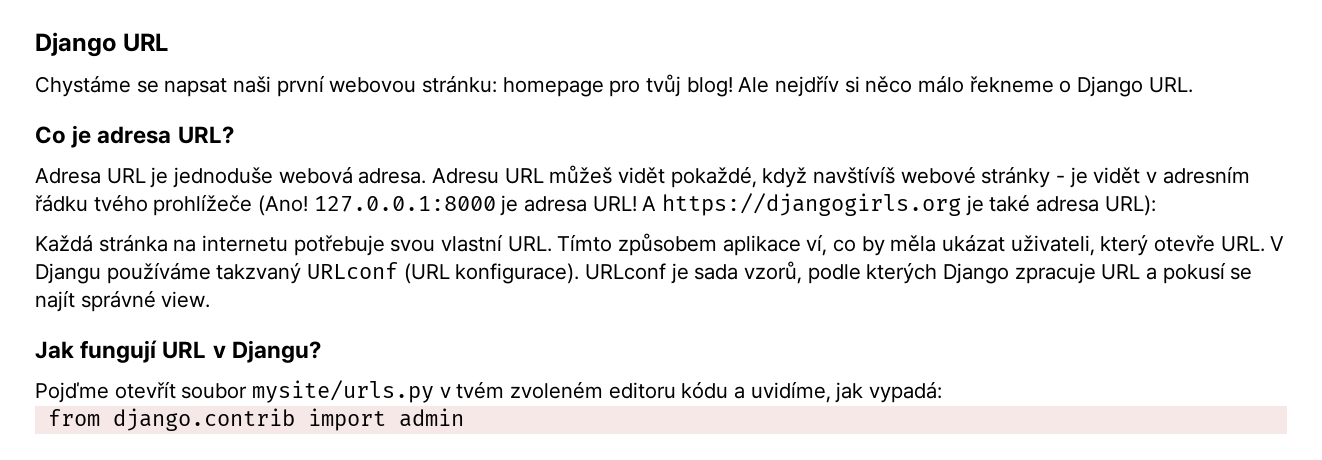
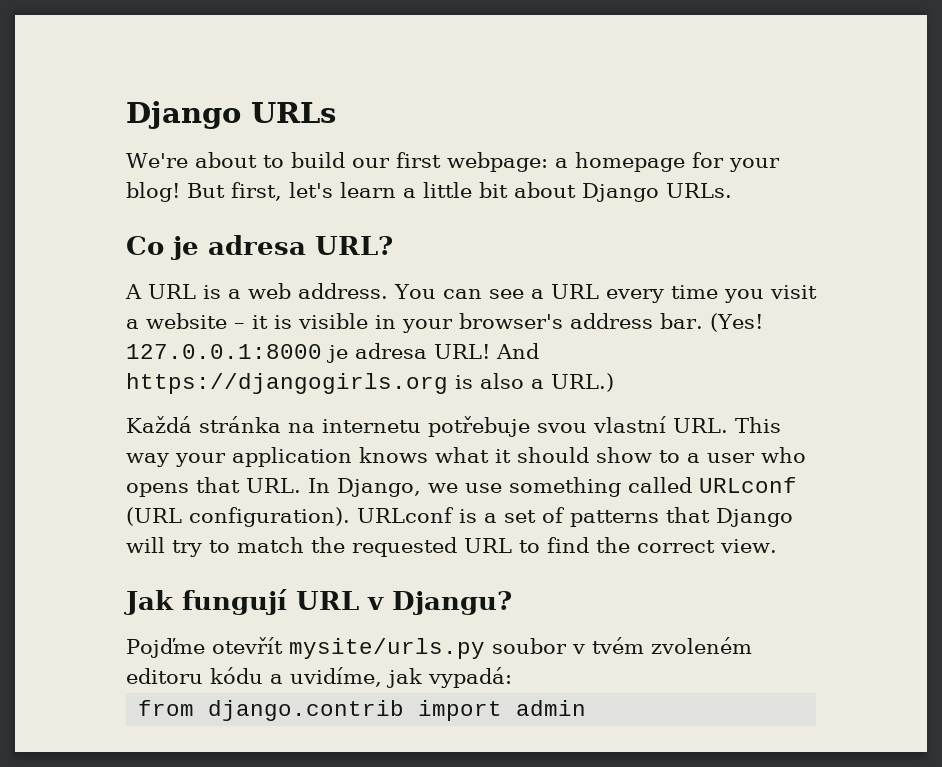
[35,32,168,57] [35,74,1193,97] [35,125,234,148] [35,165,1250,188] [35,193,1156,216] Django URL // Chystáme se napsat naši první webovou stránku: homepage pro tvůj blog! Ale nejdřív si něco málo řekneme o Django URL. // Co je adresa URL? // Adresa URL je jednoduše webová adresa. Adresu URL můžeš vidět pokaždé, když navštívíš webové stránky - je vidět v adresním řádku tvého prohlížeče (Ano! 127.0.0.1:8000 je adresa URL! A https://djangogirls.org je také adresa URL): -> [126,101,336,129] [126,152,780,172] [126,182,732,202] [126,235,393,260] [125,283,817,303] [126,313,763,333] [126,343,539,363] [126,373,614,394] Django URLs // We're about to build our first webpage: a homepage for your blog! But first, let's learn a little bit about Django URLs. // Co je adresa URL? // A URL is a web address. You can see a URL every time you visit a website – it is visible in your browser's address bar. (Yes! 127.0.0.1:8000 je adresa URL! And https://djangogirls.org is also a URL.)
[557,233,1285,256] [35,261,1253,284] [35,290,156,312] Tímto způsobem aplikace ví, co by měla ukázat uživateli, který otevře URL. V Djangu používáme takzvaný URLconf (URL konfigurace). URLconf je sada vzorů, podle kterých Django zpracuje URL a pokusí se najít správné -> [735,417,781,433] [126,447,806,467] [126,477,797,497] [126,507,793,527] [126,537,715,557] This way your application knows what it should show to a user who opens that URL. In Django, we use something called URLconf (URL configuration). URLconf is a set of patterns that Django will try to match the requested URL to find the correct
[181,380,435,403] soubor mysite/urls.py -> [288,638,567,659] mysite/urls.py soubor

